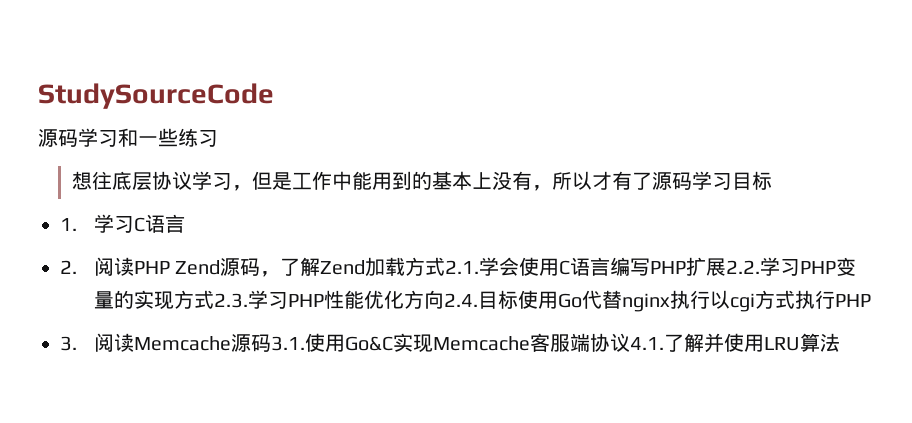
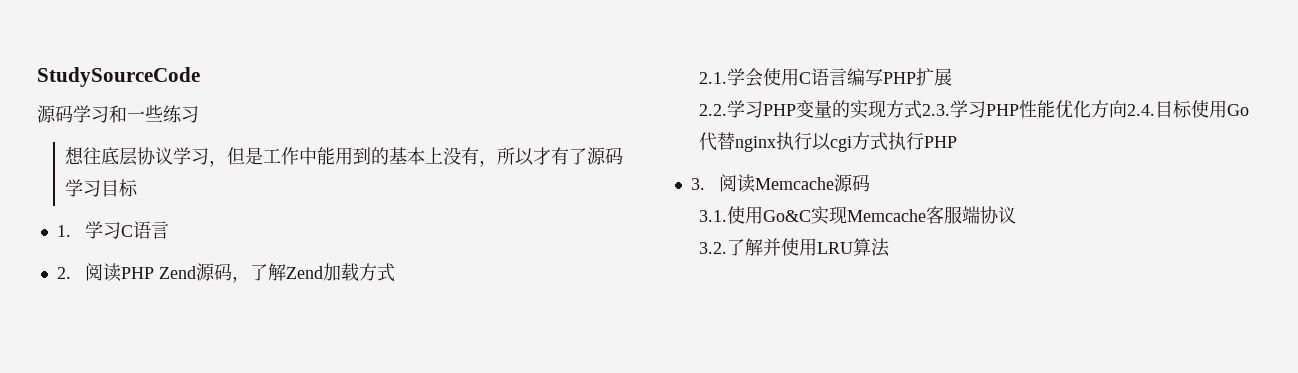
(446, 266) none -> (396, 272) //
(727, 267) none -> (953, 77) //
(271, 343) none -> (871, 183) //
[629,337,664,350] 4.1. -> [699,242,728,254] // 3.2.

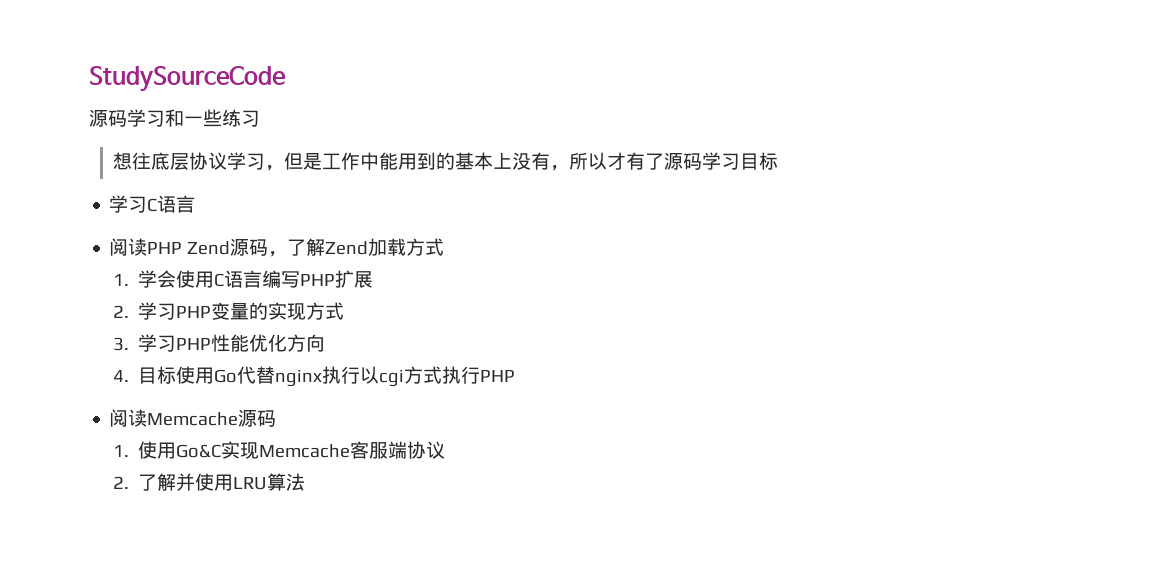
[56,225,71,237] 1. -> (778, 161) none
[56,267,71,279] 2. -> (196, 204) none
[699,72,728,84] 2.1. -> [112,274,129,286] 1.
[699,104,728,116] 2.2. -> [112,305,129,318] 2.
[922,104,951,116] 2.3. -> [112,337,129,351] // 3.
[1127,104,1156,116] 2.4. -> [112,370,129,382] // 4.
[690,178,705,190] 3. -> (516, 376) none
[699,210,728,222] 3.1. -> [112,445,129,457] 1.
[699,242,728,254] 3.2. -> [112,476,129,489] 2.

